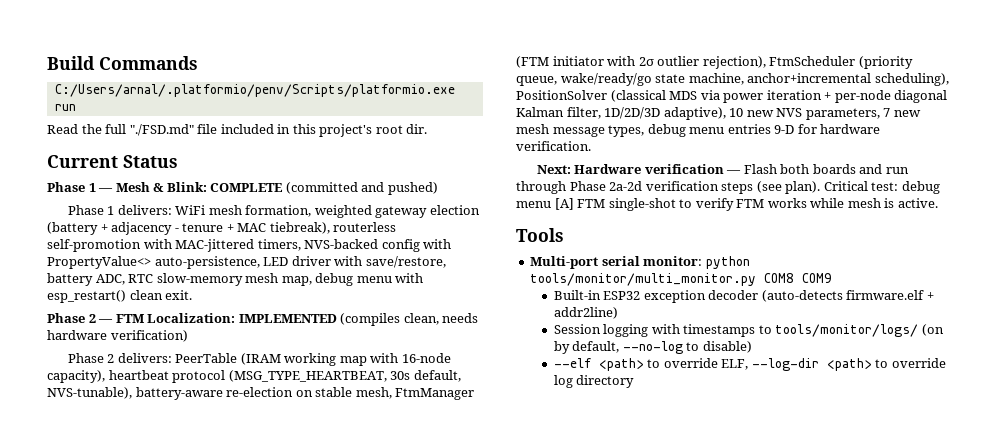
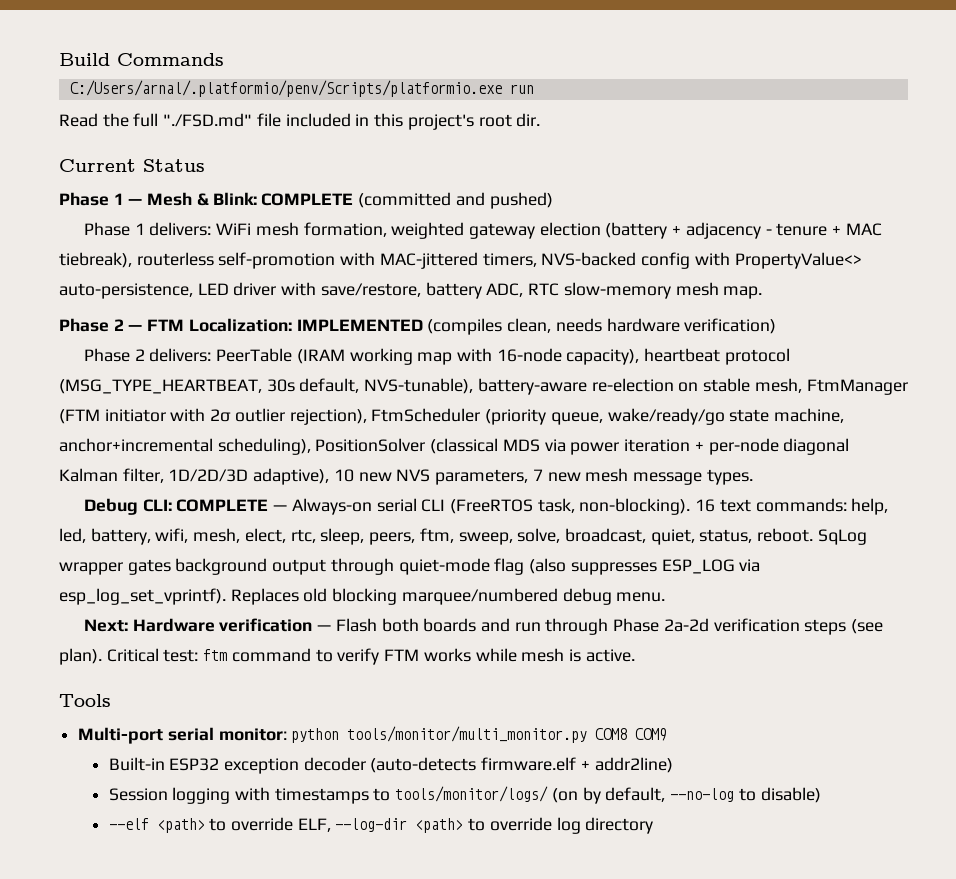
[281,273,424,286] [47,290,193,303] map, debug menu with esp_restart() clean exit. -> [723,286,763,299] map.
[608,124,881,137] [516,141,591,151] types, debug menu entries 9-D for hardware verification. -> [706,469,753,485] [83,498,889,515] [59,528,867,545] [59,558,761,575] [59,588,666,605] types. // Debug CLI: COMPLETE — Always-on serial CLI (FreeRTOS task, non-blocking). 16 text commands: help, led, battery, wifi, mesh, elect, rtc, sleep, peers, ftm, sweep, solve, broadcast, quiet, status, reboot. SqLog wrapper gates background output through quiet-mode flag (also suppresses ESP_LOG via esp_log_set_vprintf). Replaces old blocking marquee/numbered debug menu.
[901,181,940,194] [516,198,676,211] debug menu [A] FTM single-shot -> [203,648,311,662] ftm command

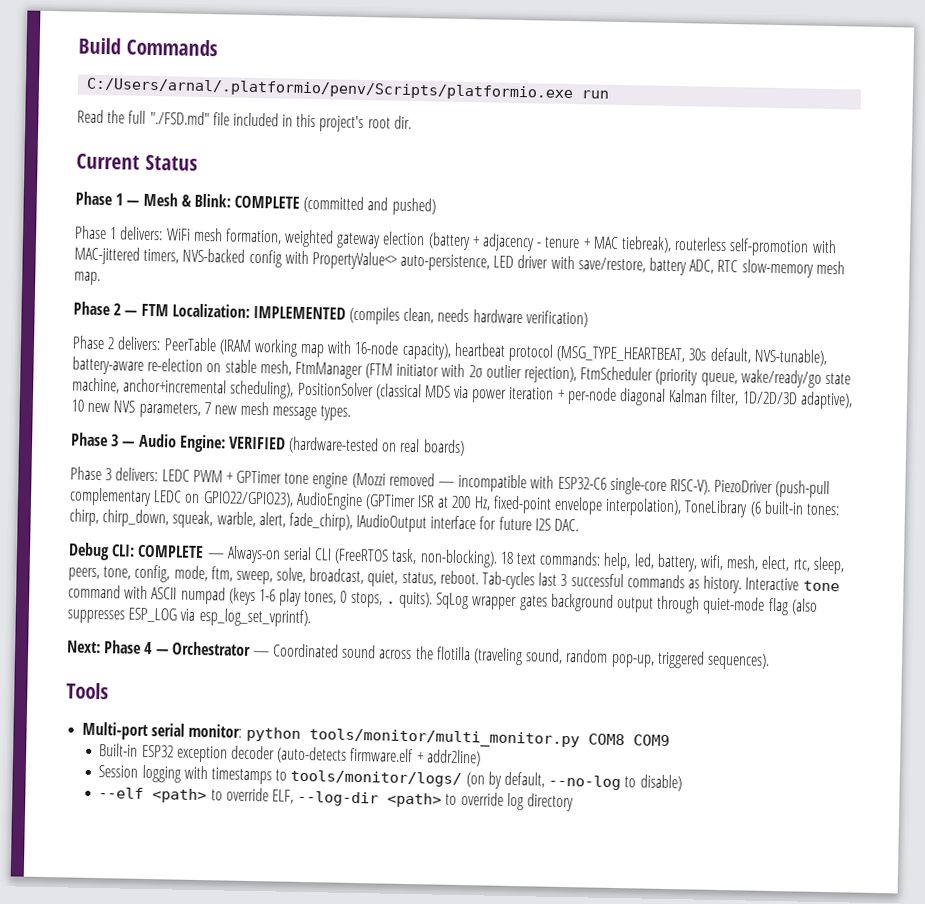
(753, 477) none -> [71,432,465,457] [70,466,831,499] [69,487,840,518] [69,508,580,533] // Phase 3 — Audio Engine: VERIFIED (hardware-tested on real boards) // Phase 3 delivers: LEDC PWM + GPTimer tone engine (Mozzi removed — incompatible with ESP32-C6 single-core RISC-V). PiezoDriver (push-pull complementary LEDC on GPIO22/GPIO23), AudioEngine (GPTimer ISR at 200 Hz, fixed-point envelope interpolation), ToneLibrary (6 built-in tones: chirp, chirp_down, squeak, warble, alert, fade_chirp), IAudioOutput interface for future I2S DAC.
[695,499,716,512] 16 -> [499,551,514,564] 18
(416, 538) none -> [103,564,208,583] tone, config, mode,
(814, 535) none -> [482,571,840,594] [68,584,434,609] Tab-cycles last 3 successful commands as history. Interactive tone command with ASCII numpad (keys 1-6 play tones, 0 stops, . quits).
[230,588,666,605] [83,618,884,635] [59,648,635,665] Replaces old blocking marquee/numbered debug menu. // Next: Hardware verification — Flash both boards and run through Phase 2a-2d verification steps (see plan). Critical test: ftm command to verify FTM works while mesh is active. -> [67,640,770,670] // Next: Phase 4 — Orchestrator — Coordinated sound across the flotilla (traveling sound, random pop-up, triggered sequences).

